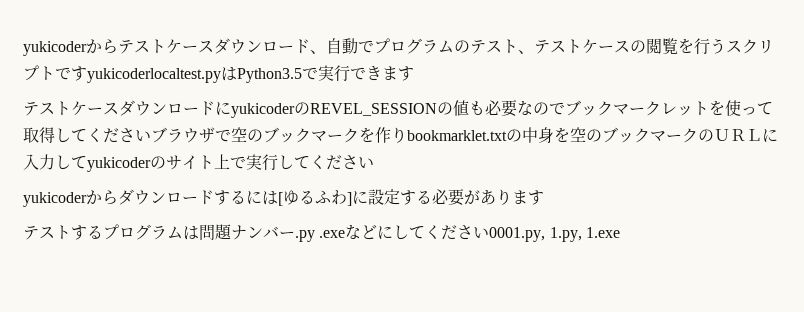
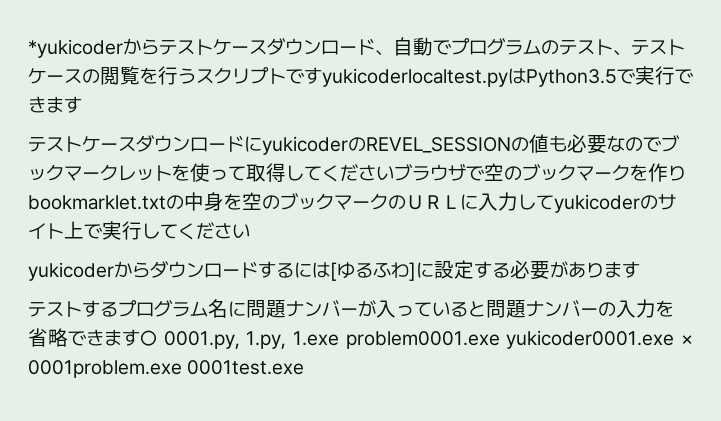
[23,41,87,56] yukicoder -> [28,39,123,58] *yukicoder
[183,224,620,242] は問題ナンバー.py .exeなどにしてください0001.py, 1.py, 1.exe -> [208,299,674,318] [28,328,694,349] [28,360,305,378] 名に問題ナンバーが入っていると問題ナンバーの入力を省略できます○ 0001.py, 1.py, 1.exe problem0001.exe yukicoder0001.exe × 0001problem.exe 0001test.exe

